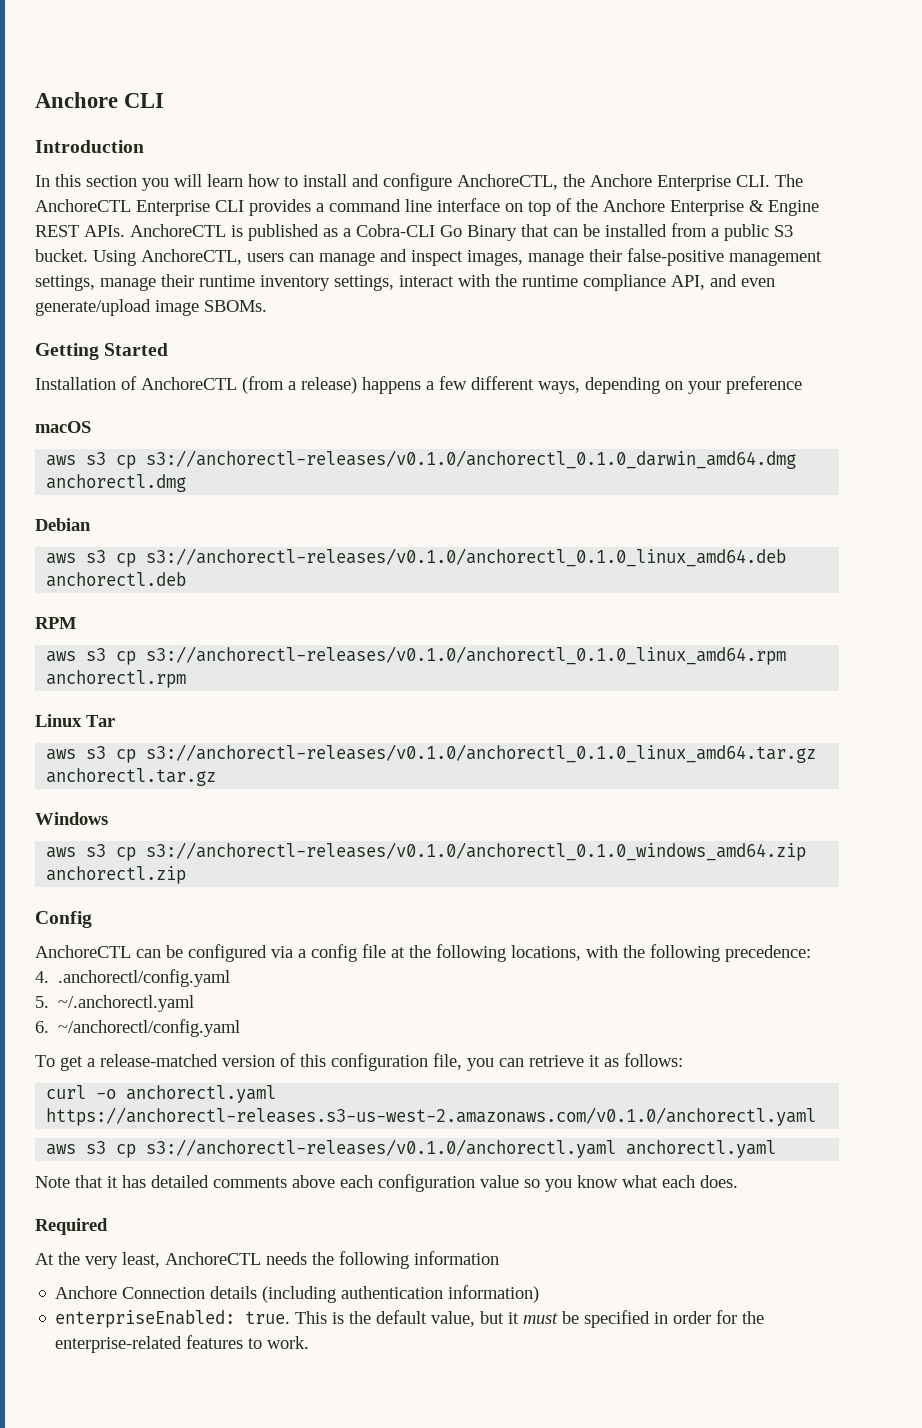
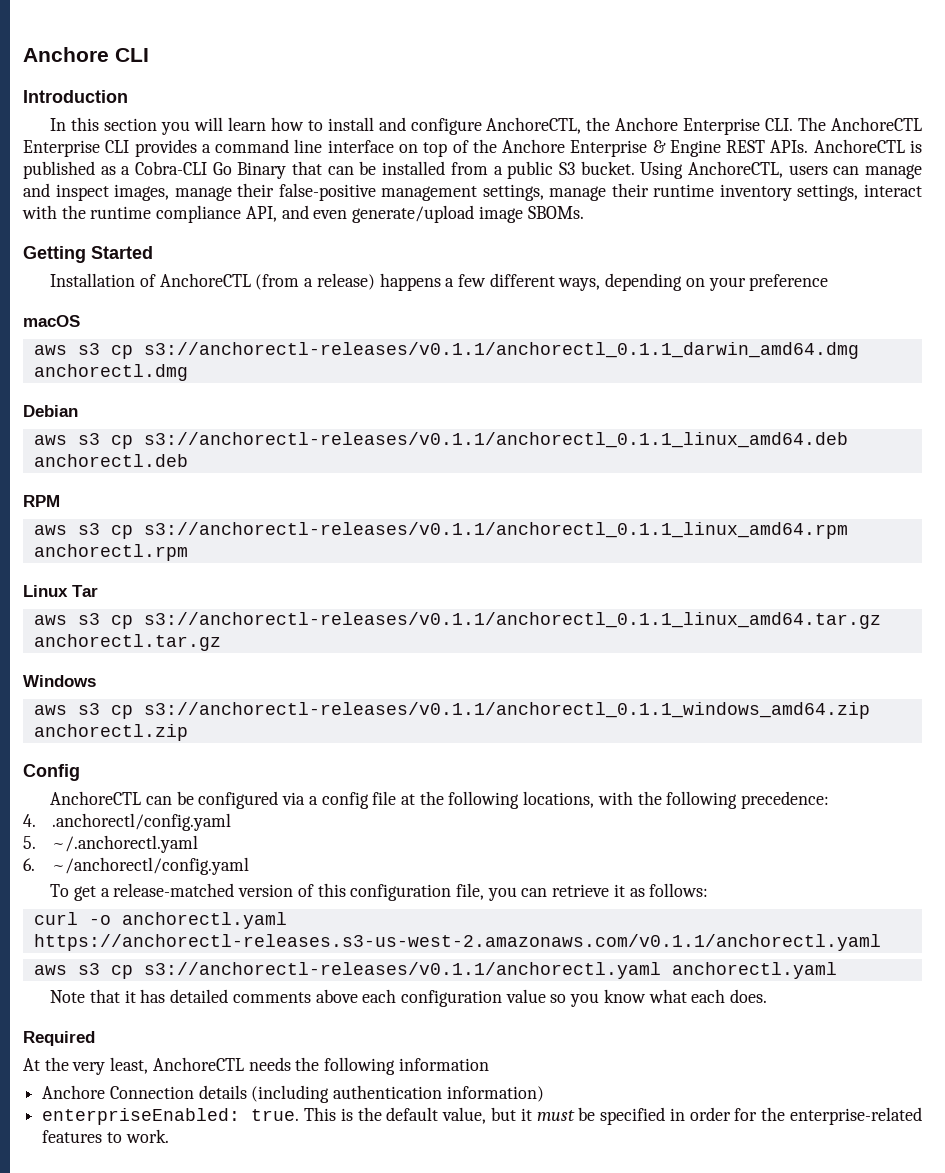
[146,450,797,469] s3://anchorectl-releases/v0.1.0/anchorectl_0.1.0_darwin_amd64.dmg -> [143,342,859,359] s3://anchorectl-releases/v0.1.1/anchorectl_0.1.1_darwin_amd64.dmg
[146,548,787,567] s3://anchorectl-releases/v0.1.0/anchorectl_0.1.0_linux_amd64.deb -> [143,432,848,448] s3://anchorectl-releases/v0.1.1/anchorectl_0.1.1_linux_amd64.deb
[146,646,787,665] s3://anchorectl-releases/v0.1.0/anchorectl_0.1.0_linux_amd64.rpm -> [143,522,848,539] s3://anchorectl-releases/v0.1.1/anchorectl_0.1.1_linux_amd64.rpm
[146,744,817,763] s3://anchorectl-releases/v0.1.0/anchorectl_0.1.0_linux_amd64.tar.gz -> [143,612,881,629] s3://anchorectl-releases/v0.1.1/anchorectl_0.1.1_linux_amd64.tar.gz
[146,842,807,861] s3://anchorectl-releases/v0.1.0/anchorectl_0.1.0_windows_amd64.zip -> [143,702,870,719] s3://anchorectl-releases/v0.1.1/anchorectl_0.1.1_windows_amd64.zip
[46,1107,817,1126] [46,1139,617,1158] https://anchorectl-releases.s3-us-west-2.amazonaws.com/v0.1.0/anchorectl.yaml // aws s3 cp s3://anchorectl-releases/v0.1.0/anchorectl.yaml -> [33,934,881,951] [33,962,661,979] https://anchorectl-releases.s3-us-west-2.amazonaws.com/v0.1.1/anchorectl.yaml // aws s3 cp s3://anchorectl-releases/v0.1.1/anchorectl.yaml

